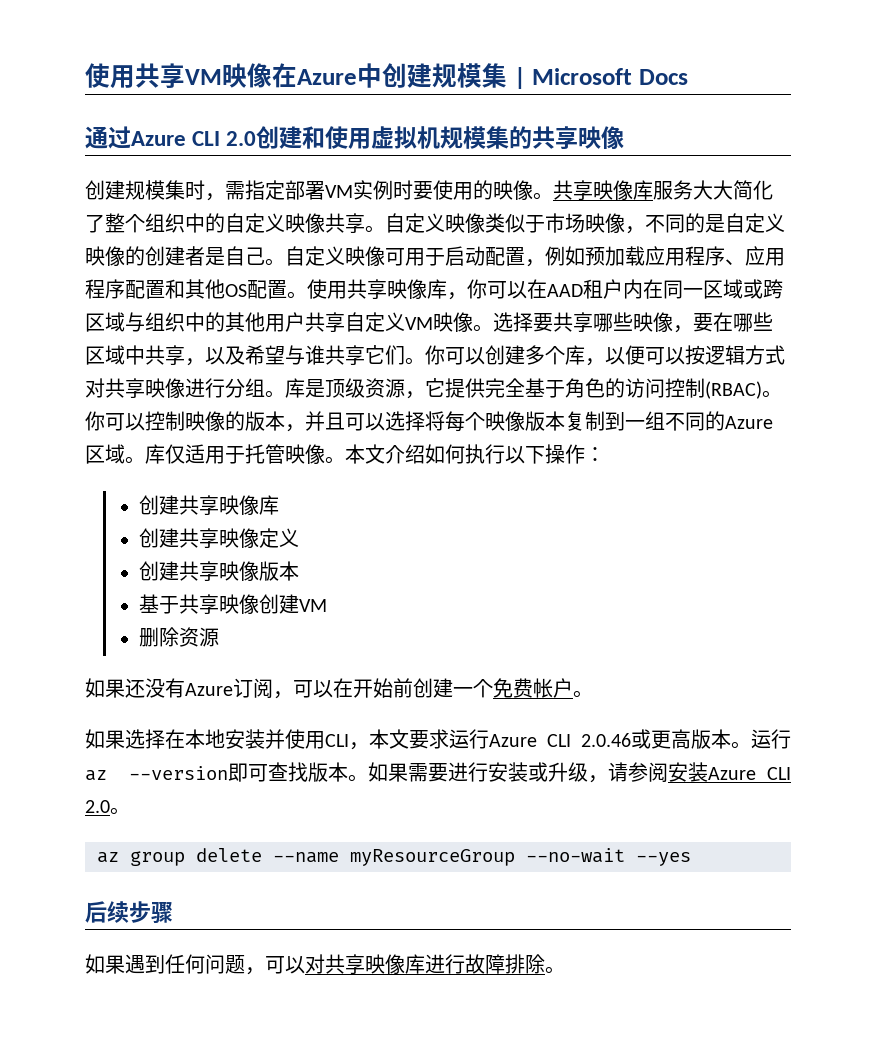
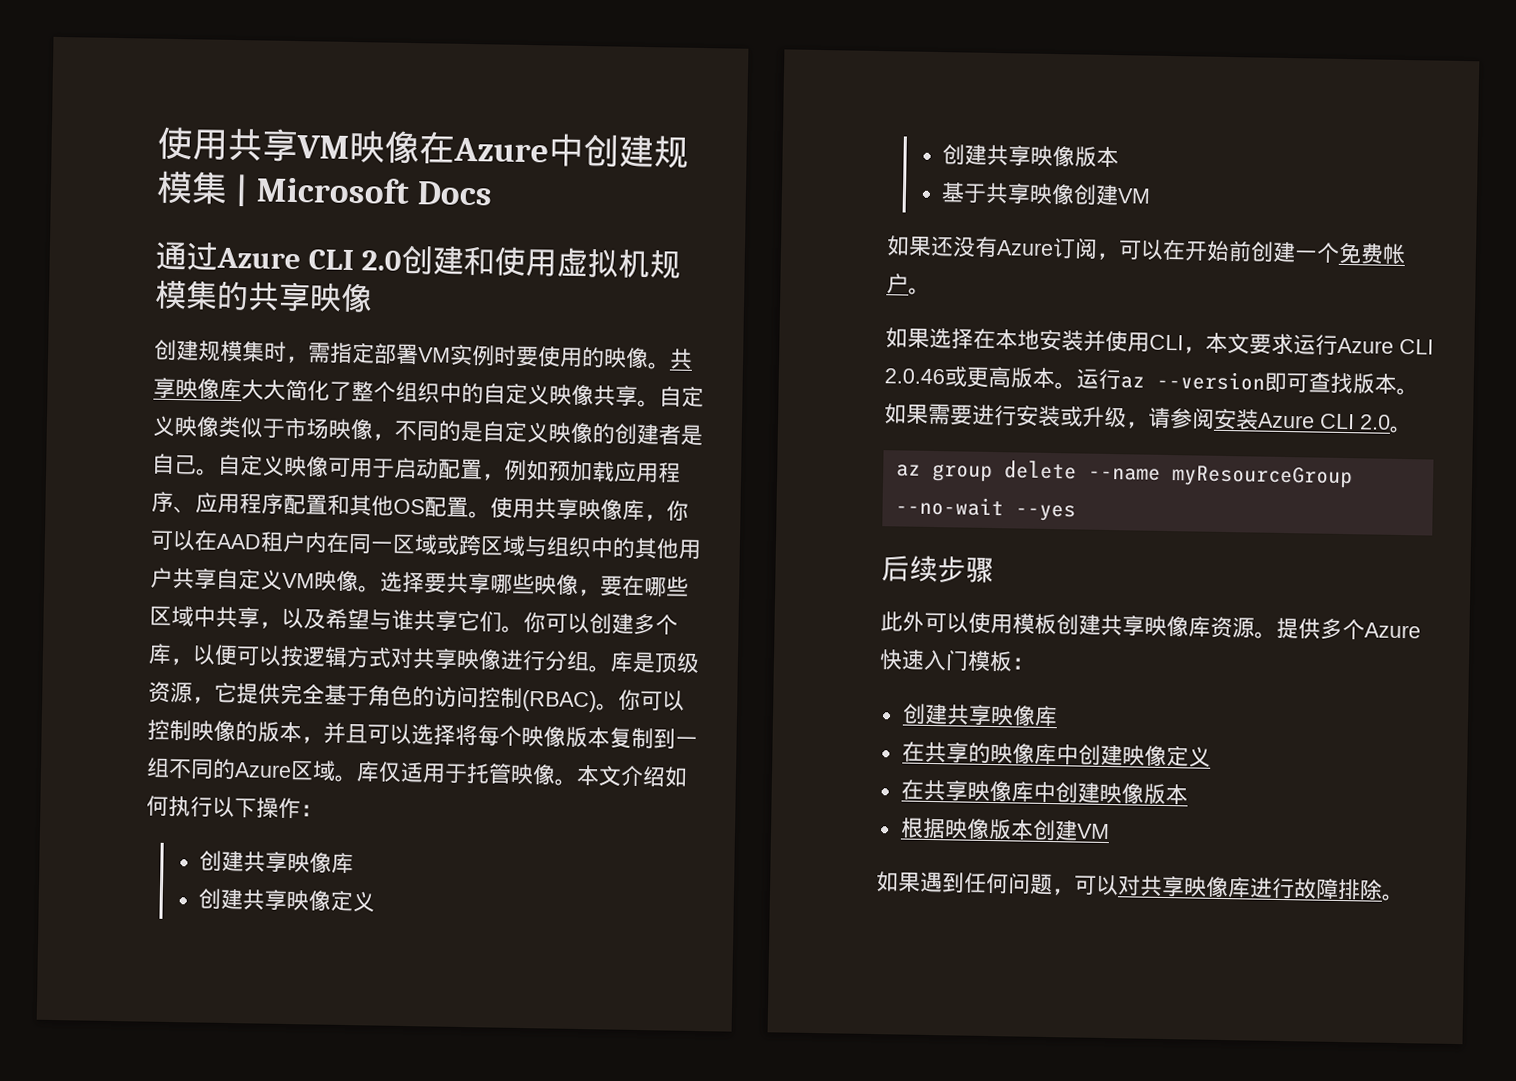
[653,180,693,200] 服务 -> (242, 389) none
[138,627,219,647] // 删除资源 -> (1151, 196) none
(173, 913) none -> [880,611,1421,641] [879,649,1035,672] [901,703,1058,727] [901,741,1211,768] [900,779,1188,805] [899,817,1110,841] // 此外可以使用模板创建共享映像库资源。提供多个Azure快速入门模板： // 创建共享映像库 // 在共享的映像库中创建映像定义 // 在共享映像库中创建映像版本 // 根据映像版本创建VM

